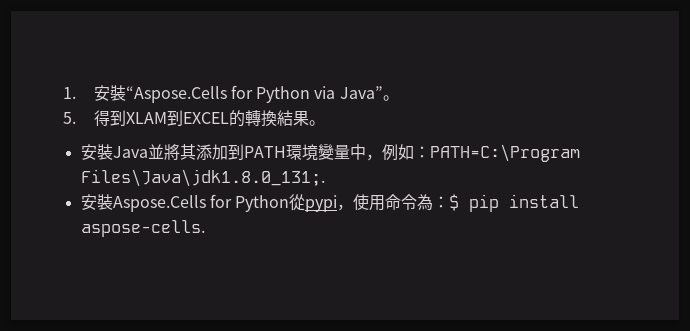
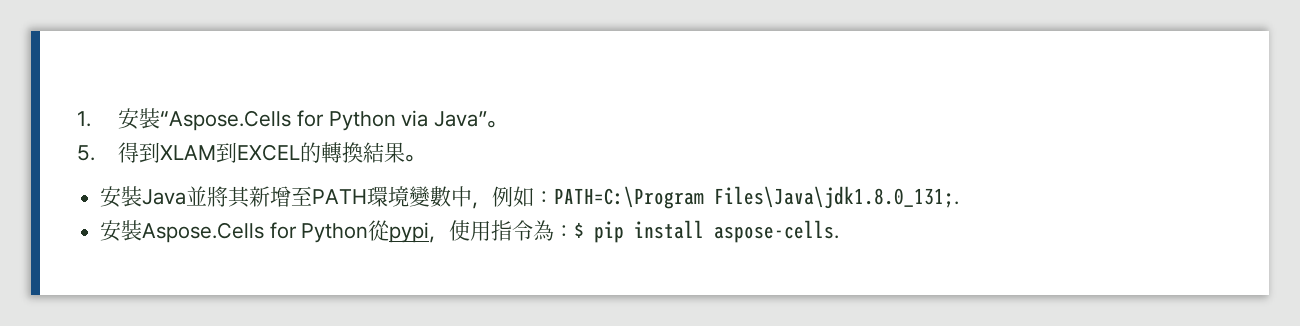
[195,144,244,160] 添加到 -> [249,186,313,207] 新增至
[333,145,350,159] 量 -> [430,186,452,207] 數
[385,194,402,210] 命 -> [491,220,513,241] 指

